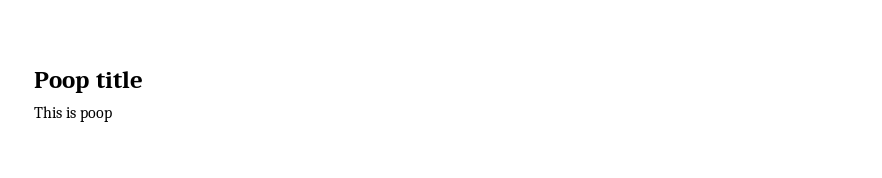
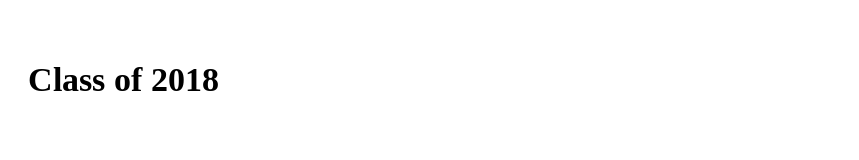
[34,71,143,93] [34,106,113,122] Poop title // This is poop -> [28,67,220,91] Class of 2018

